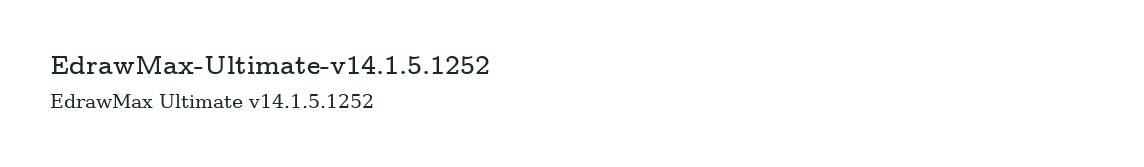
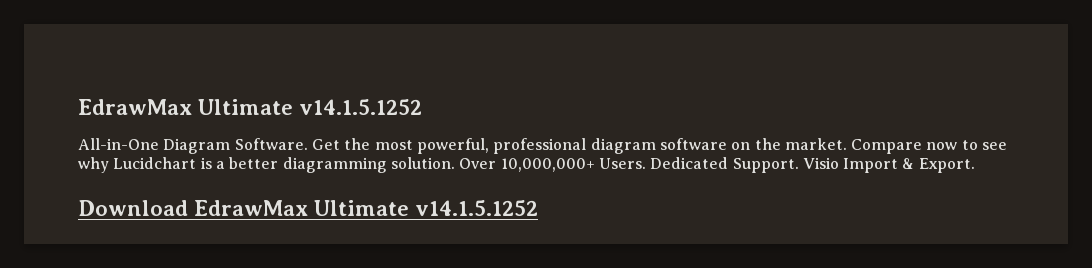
[50,55,490,74] [50,94,374,108] EdrawMax-Ultimate-v14.1.5.1252 // EdrawMax Ultimate v14.1.5.1252 -> [78,99,423,115] [78,138,1008,154] [78,157,975,173] [78,200,539,216] EdrawMax Ultimate v14.1.5.1252 // All-in-One Diagram Software. Get the most powerful, professional diagram software on the market. Compare now to see why Lucidchart is a better diagramming solution. Over 10,000,000+ Users. Dedicated Support. Visio Import & Export. // Download EdrawMax Ultimate v14.1.5.1252

